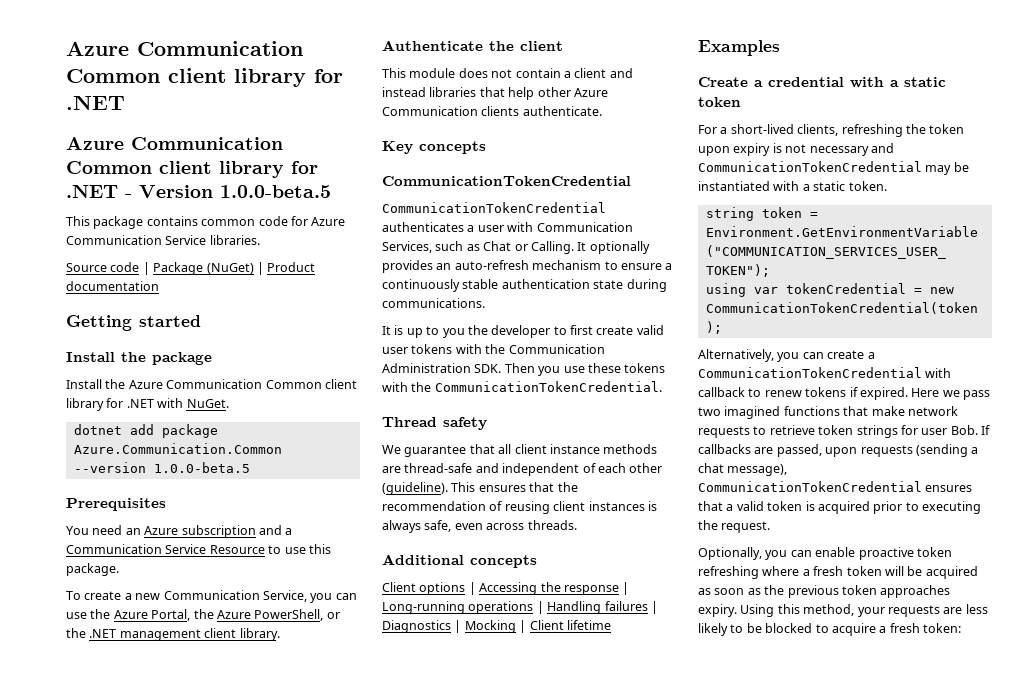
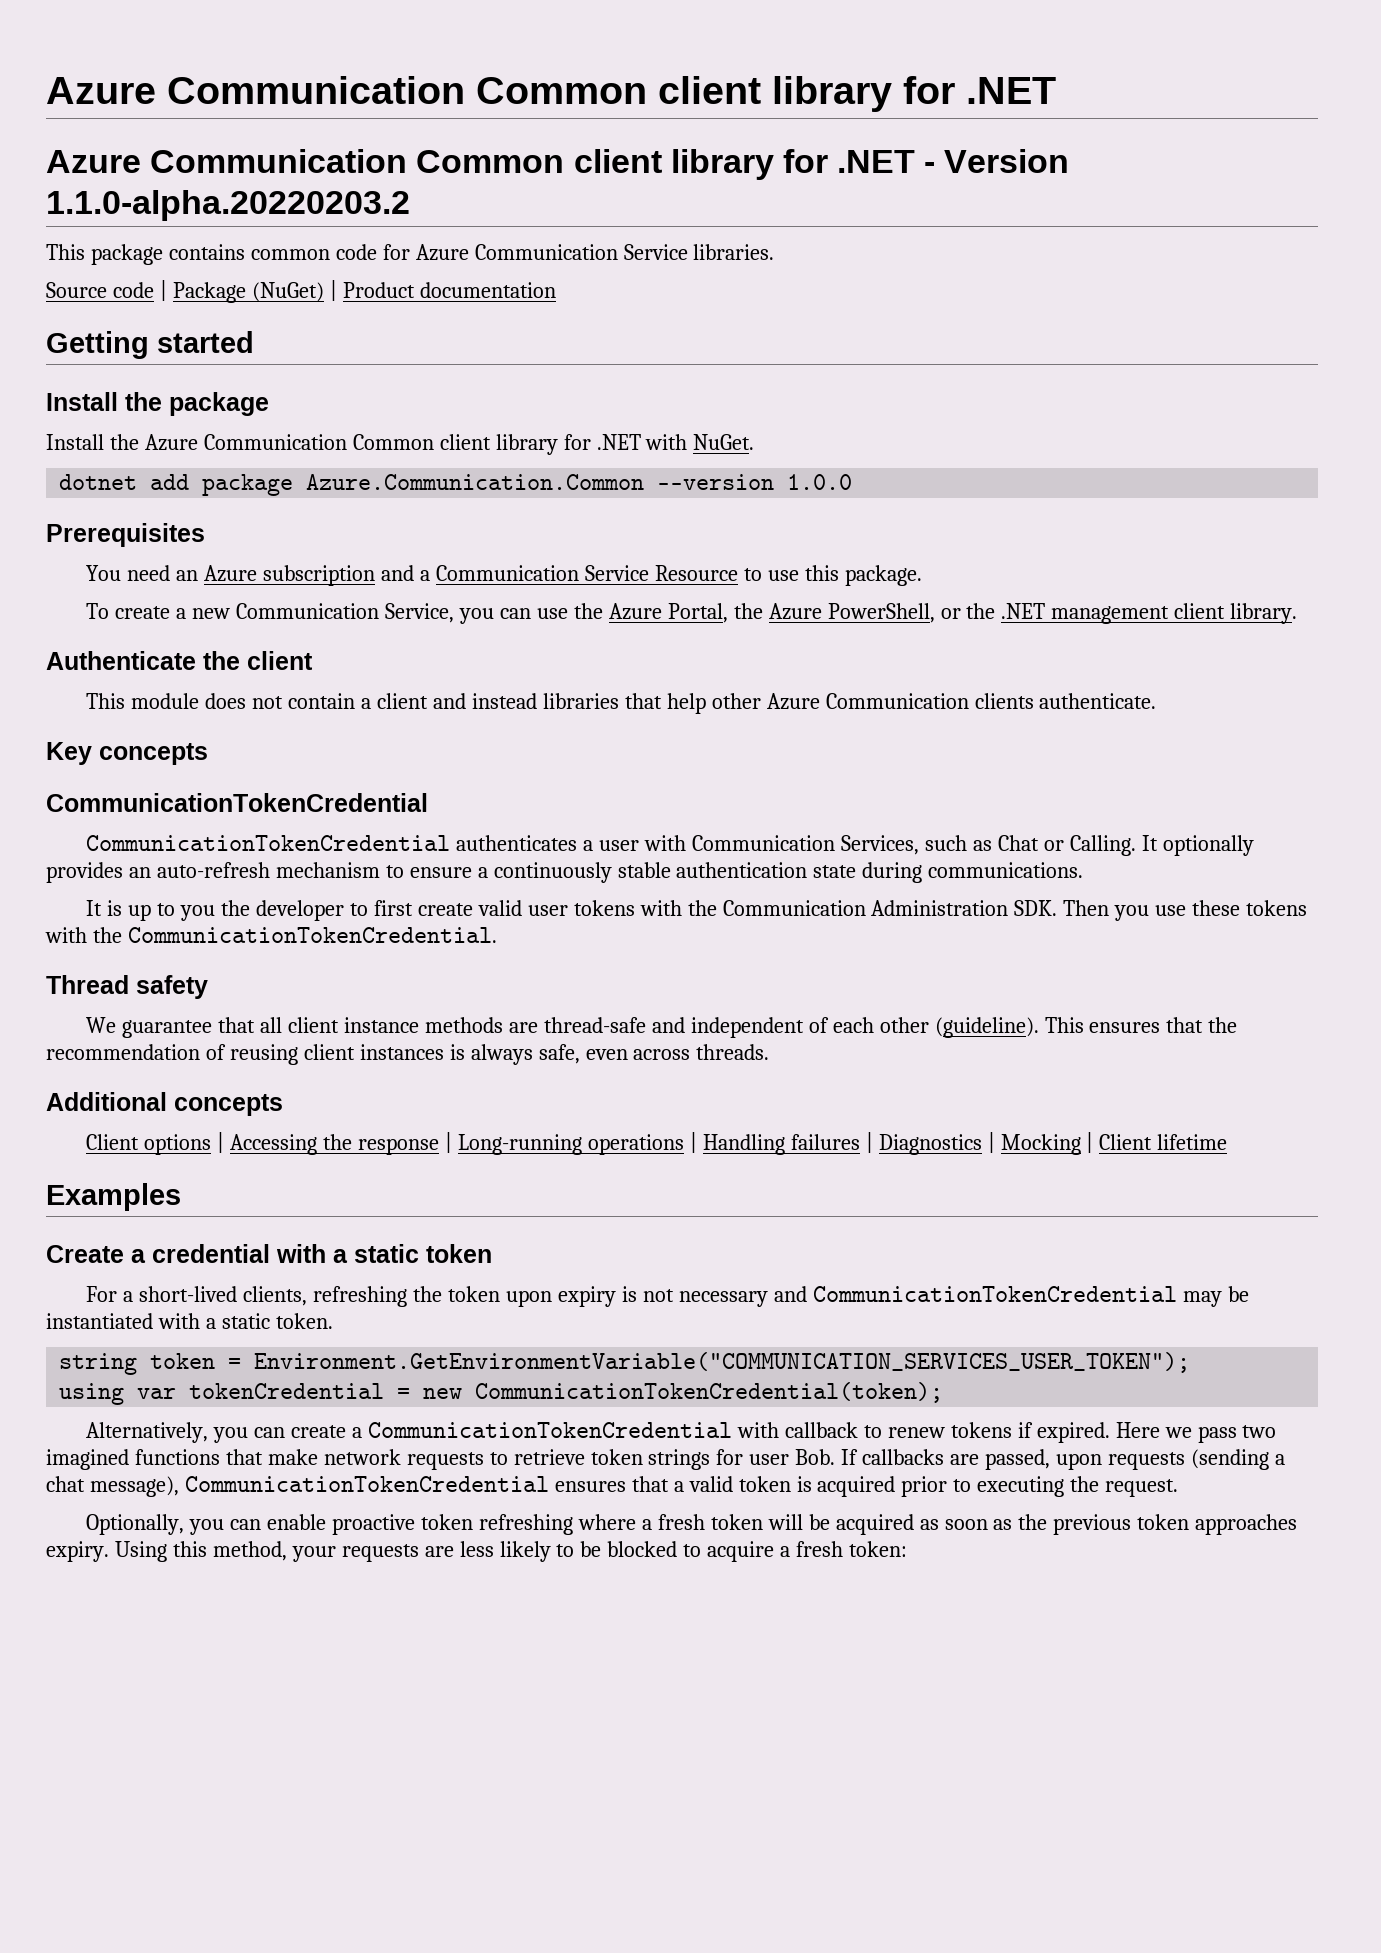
[220,185,331,198] 1.0.0-beta.5 -> [46,190,410,221] 1.1.0-alpha.20220203.2
[153,462,250,473] 1.0.0-beta.5 -> [787,474,853,490] 1.0.0

